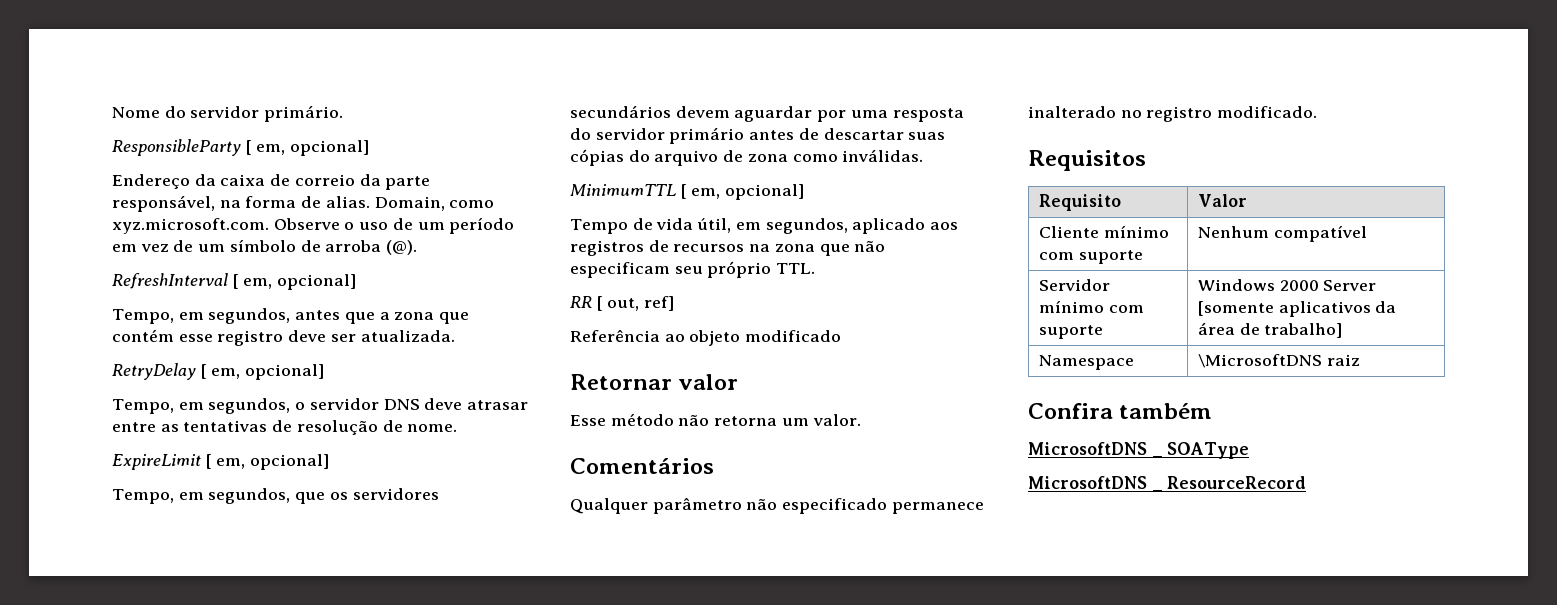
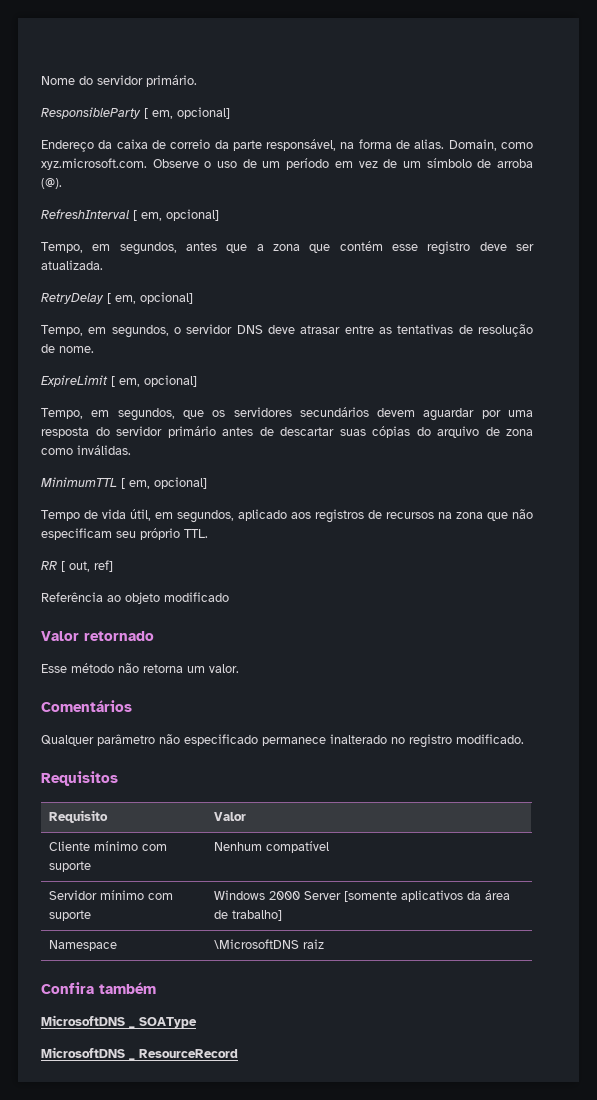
[570,374,739,390] Retornar valor -> [41,631,154,641] Valor retornado

